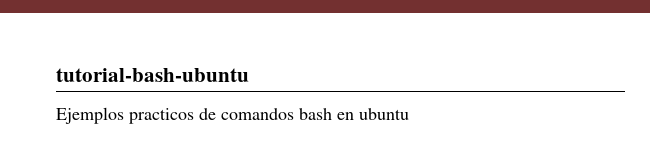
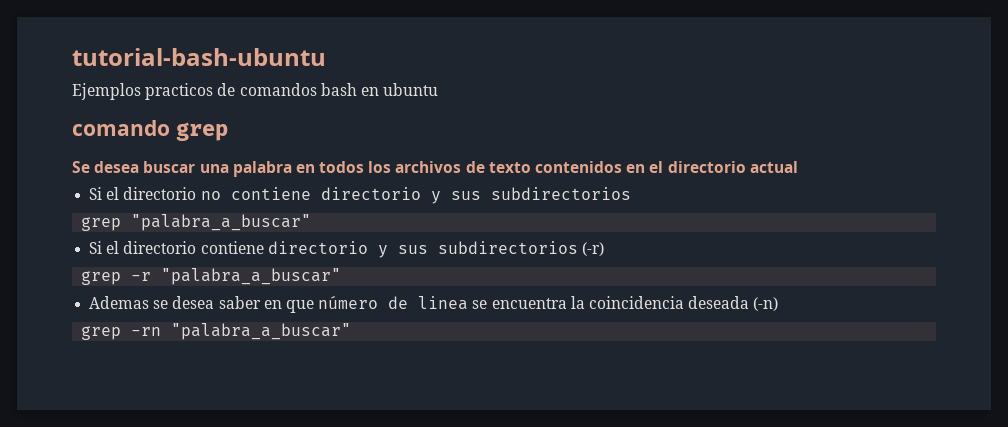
(409, 114) none -> [72,120,228,141] [72,161,798,177] [89,187,631,204] [81,214,312,231] [89,241,604,258] [81,268,342,285] [89,295,779,313] [81,323,352,340] // comando grep // Se desea buscar una palabra en todos los archivos de texto contenidos en el directorio actual // Si el directorio no contiene directorio y sus subdirectorios // grep "palabra_a_buscar" // Si el directorio contiene directorio y sus subdirectorios (-r) // grep -r "palabra_a_buscar" // Ademas se desea saber en que número de linea se encuentra la coincidencia deseada (-n) // grep -rn "palabra_a_buscar"

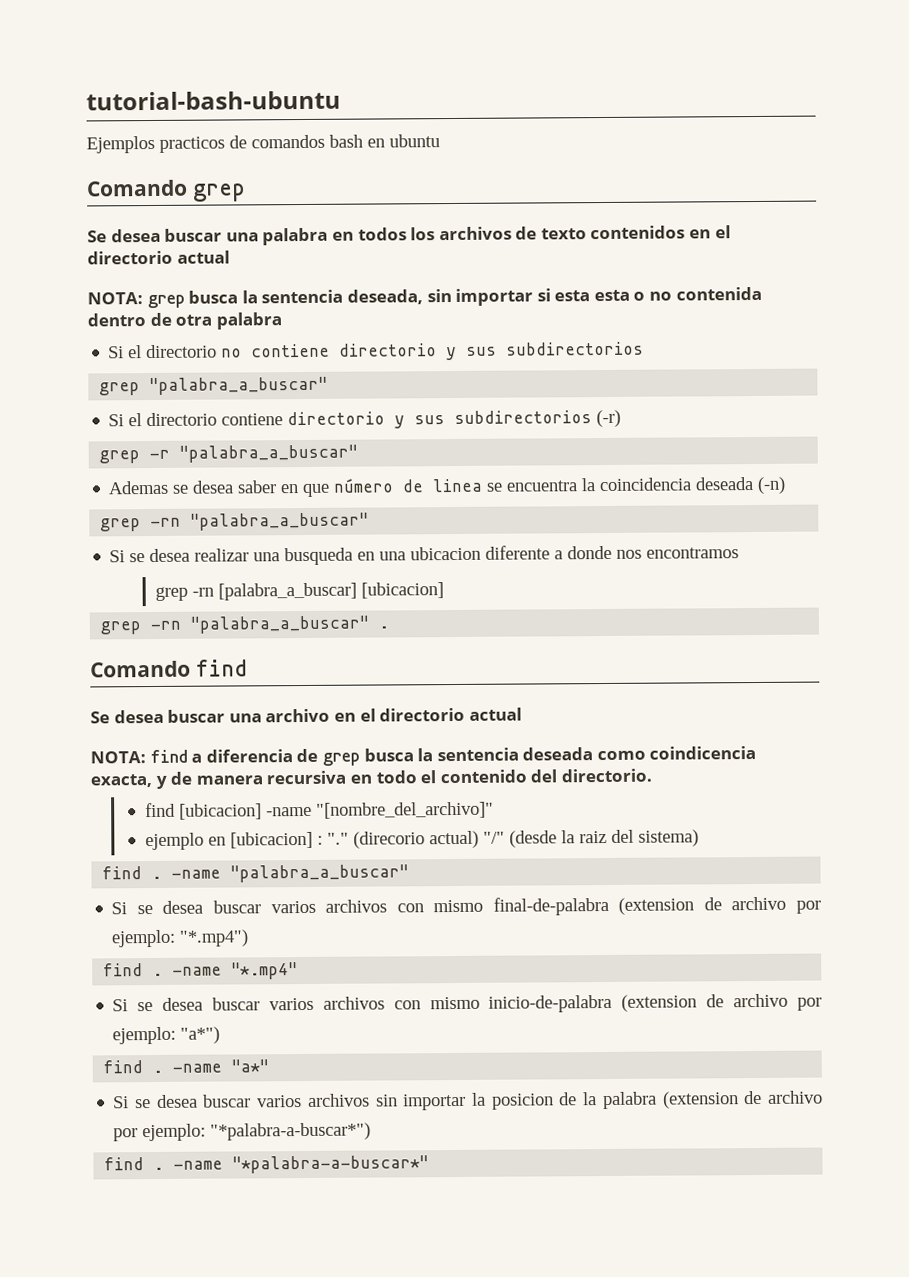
[72,120,170,136] comando -> [86,179,188,197] Comando
(798, 167) none -> [87,286,762,309] [87,312,282,330] // NOTA: grep busca la sentencia deseada, sin importar si esta esta o no contenida dentro de otra palabra
(352, 331) none -> [109,545,740,566] [155,582,445,601] [100,615,390,635] [90,659,248,678] [90,707,522,724] [90,745,757,766] [90,768,652,789] [144,801,494,820] [144,829,699,851] [102,864,410,883] [111,896,821,916] [111,929,250,948] [103,962,299,980] [112,993,823,1013] [112,1026,221,1045] [103,1059,270,1074] [113,1090,823,1111] [113,1122,372,1142] [104,1155,430,1174] // Si se desea realizar una busqueda en una ubicacion diferente a donde nos encontramos // grep -rn [palabra_a_buscar] [ubicacion] // grep -rn "palabra_a_buscar" . // Comando find // Se desea buscar una archivo en el directorio actual // NOTA: find a diferencia de grep busca la sentencia deseada como coindicencia exacta, y de manera recursiva en todo el contenido del directorio. // find [ubicacion] -name "[nombre_del_archivo]" // ejemplo en [ubicacion] : "." (direcorio actual) "/" (desde la raiz del sistema) // find . -name "palabra_a_buscar" // Si se desea buscar varios archivos con mismo final-de-palabra (extension de archivo por ejemplo: "*.mp4") // find . -name "*.mp4" // Si se desea buscar varios archivos con mismo inicio-de-palabra (extension de archivo por ejemplo: "a*") // find . -name "a*" // Si se desea buscar varios archivos sin importar la posicion de la palabra (extension de archivo por ejemplo: "*palabra-a-buscar*") // find . -name "*palabra-a-buscar*"

